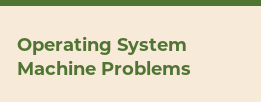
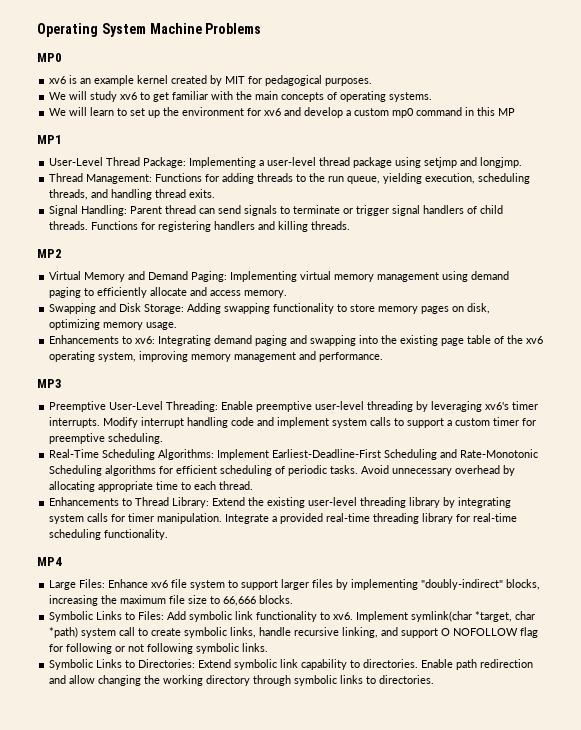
(191, 68) none -> [37,53,62,62] [49,75,373,86] [49,91,433,102] [49,107,516,118] [37,135,62,144] [49,157,523,168] [49,173,531,184] [49,189,216,200] [49,205,504,216] [49,221,351,232] [37,249,62,258] [49,271,510,282] [49,287,288,298] [49,303,491,314] [49,319,178,330] [49,335,544,346] [49,351,384,362] [37,379,62,388] [49,401,539,412] [49,417,537,428] [49,433,164,444] [49,449,539,460] [49,465,516,476] [49,481,254,492] [49,497,512,508] [49,513,518,524] [49,529,169,540] [37,557,62,566] [49,579,541,590] [49,595,294,606] [49,611,536,622] [49,627,539,638] [49,643,269,654] [49,659,534,670] [49,675,435,686] // MP0 // xv6 is an example kernel created by MIT for pedagogical purposes. // We will study xv6 to get familiar with the main concepts of operating systems. // We will learn to set up the environment for xv6 and develop a custom mp0 command in this MP // MP1 // User-Level Thread Package: Implementing a user-level thread package using setjmp and longjmp. // Thread Management: Functions for adding threads to the run queue, yielding execution, scheduling threads, and handling thread exits. // Signal Handling: Parent thread can send signals to terminate or trigger signal handlers of child threads. Functions for registering handlers and killing threads. // MP2 // Virtual Memory and Demand Paging: Implementing virtual memory management using demand paging to efficiently allocate and access memory. // Swapping and Disk Storage: Adding swapping functionality to store memory pages on disk, optimizing memory usage. // Enhancements to xv6: Integrating demand paging and swapping into the existing page table of the xv6 operating system, improving memory management and performance. // MP3 // Preemptive User-Level Threading: Enable preemptive user-level threading by leveraging xv6's timer interrupts. Modify interrupt handling code and implement system calls to support a custom timer for preemptive scheduling. // Real-Time Scheduling Algorithms: Implement Earliest-Deadline-First Scheduling and Rate-Monotonic Scheduling algorithms for efficient scheduling of periodic tasks. Avoid unnecessary overhead by allocating appropriate time to each thread. // Enhancements to Thread Library: Extend the existing user-level threading library by integrating system calls for timer manipulation. Integrate a provided real-time threading library for real-time scheduling functionality. // MP4 // Large Files: Enhance xv6 file system to support larger files by implementing "doubly-indirect" blocks, increasing the maximum file size to 66,666 blocks. // Symbolic Links to Files: Add symbolic link functionality to xv6. Implement symlink(char *target, char *path) system call to create symbolic links, handle recursive linking, and support O NOFOLLOW flag for following or not following symbolic links. // Symbolic Links to Directories: Extend symbolic link capability to directories. Enable path redirection and allow changing the working directory through symbolic links to directories.

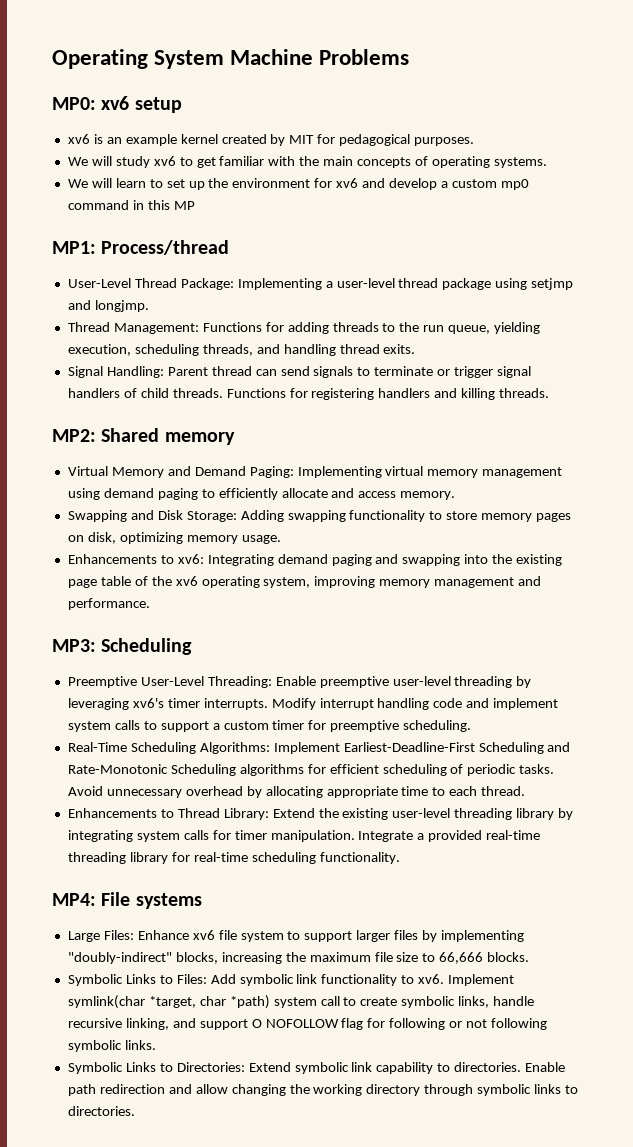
[37,53,62,62] MP0 -> [52,96,182,113] MP0: xv6 setup
[37,135,62,144] MP1 -> [52,240,230,255] MP1: Process/thread
[37,249,62,258] MP2 -> [52,428,235,445] MP2: Shared memory
[37,379,62,388] MP3 -> [52,638,193,655] MP3: Scheduling
[37,557,62,566] MP4 -> [52,892,202,909] MP4: File systems

